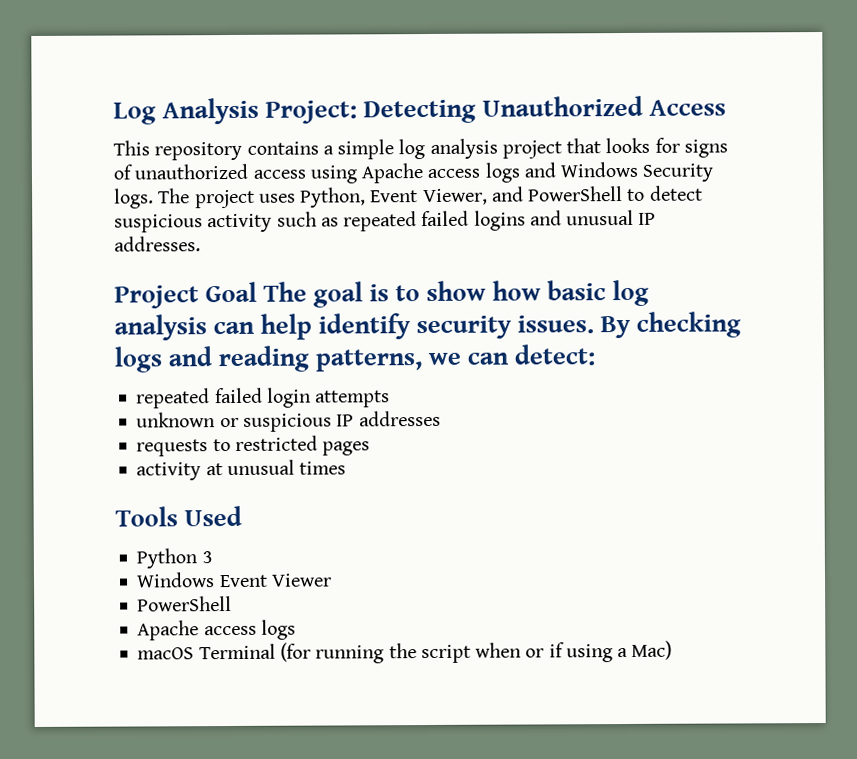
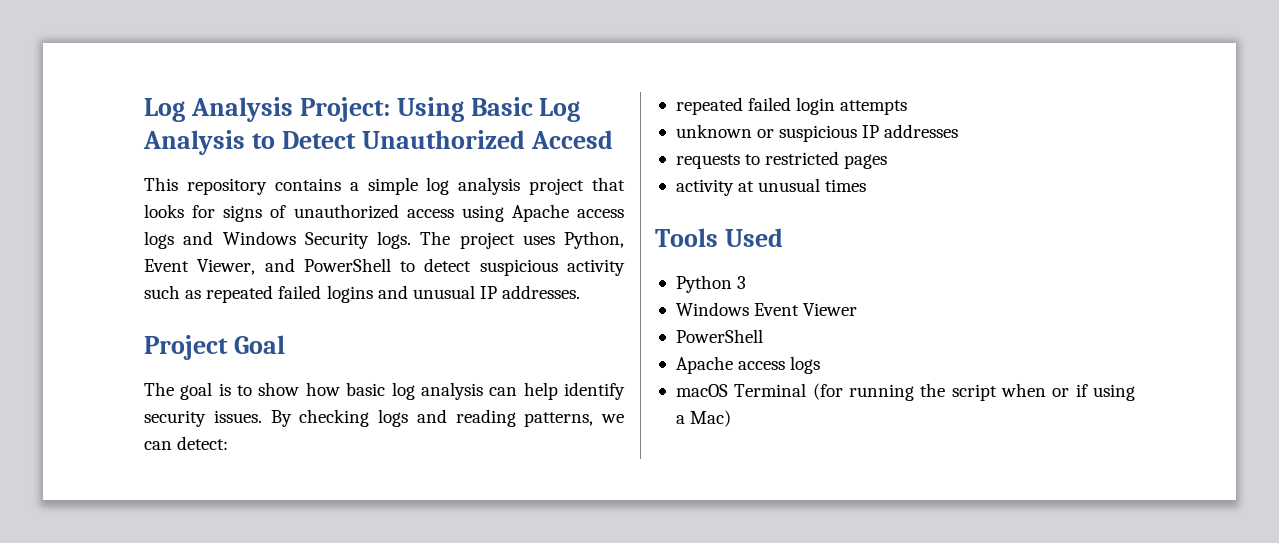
[363,95,727,124] Detecting Unauthorized Access -> [396,97,581,122] [143,130,613,155] Using Basic Log Analysis to Detect Unauthorized Accesd
(258, 292) none -> (285, 344) //

